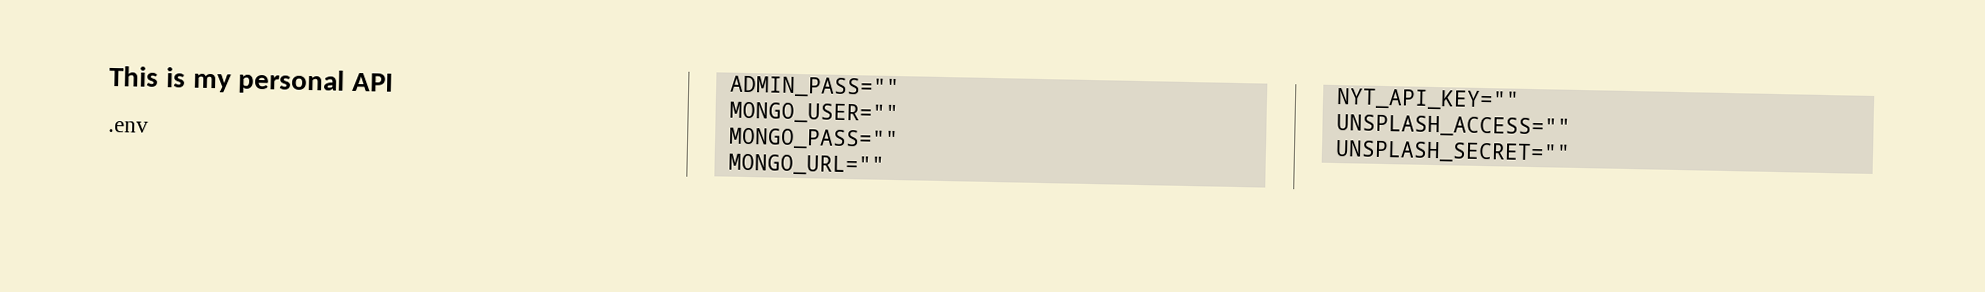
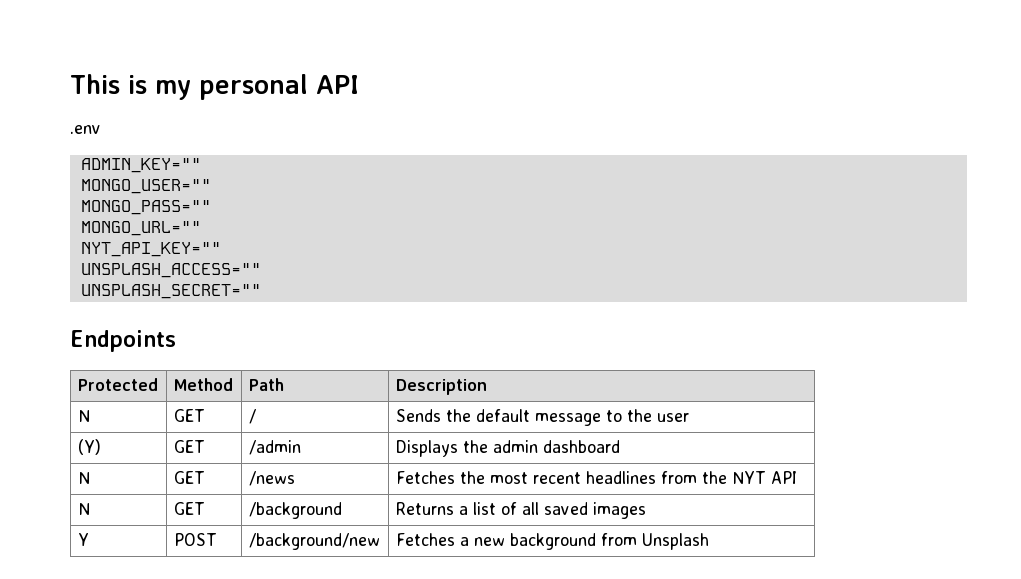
[728,75,900,99] ADMIN_PASS="" -> [80,158,201,173] ADMIN_KEY=""
(1571, 151) none -> [70,330,176,352] [77,378,158,391] [173,378,233,391] [248,378,284,391] [395,379,487,395] [77,410,90,422] [173,409,205,422] [248,409,256,424] [395,409,689,426] [77,439,101,455] [173,440,205,453] [248,440,301,455] [395,440,620,457] [77,472,90,484] [173,471,205,484] [248,471,295,486] [395,471,797,484] [77,503,90,515] [173,502,205,515] [248,502,342,519] [395,502,646,519] [77,533,89,546] [173,533,217,546] [248,533,380,550] [395,533,709,550] // Endpoints // Protected | Method | Path | Description // N | GET | / | Sends the default message to the user // (Y) | GET | /admin | Displays the admin dashboard // N | GET | /news | Fetches the most recent headlines from the NYT API // N | GET | /background | Returns a list of all saved images // Y | POST | /background/new | Fetches a new background from Unsplash

